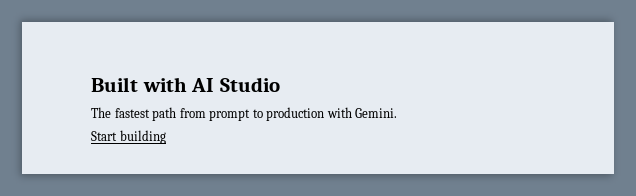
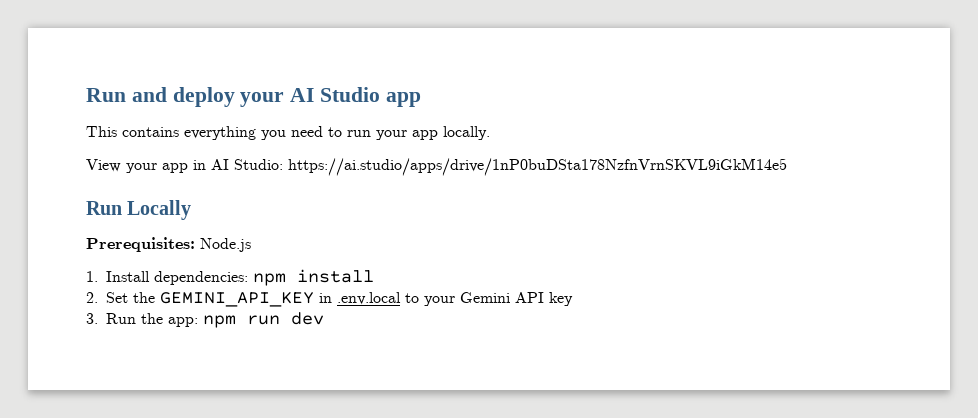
[91,77,280,92] [91,107,398,121] [91,130,166,144] Built with AI Studio // The fastest path from prompt to production with Gemini. // Start building -> [86,87,421,107] [86,126,490,140] [86,158,787,176] [86,200,192,220] [86,237,251,252] [86,269,374,286] [86,292,573,307] [86,312,324,328] Run and deploy your AI Studio app // This contains everything you need to run your app locally. // View your app in AI Studio: https://ai.studio/apps/drive/1nP0buDSta178NzfnVrnSKVL9iGkM14e5 // Run Locally // Prerequisites: Node.js // 1. Install dependencies: npm install // 2. Set the GEMINI_API_KEY in .env.local to your Gemini API key // 3. Run the app: npm run dev

